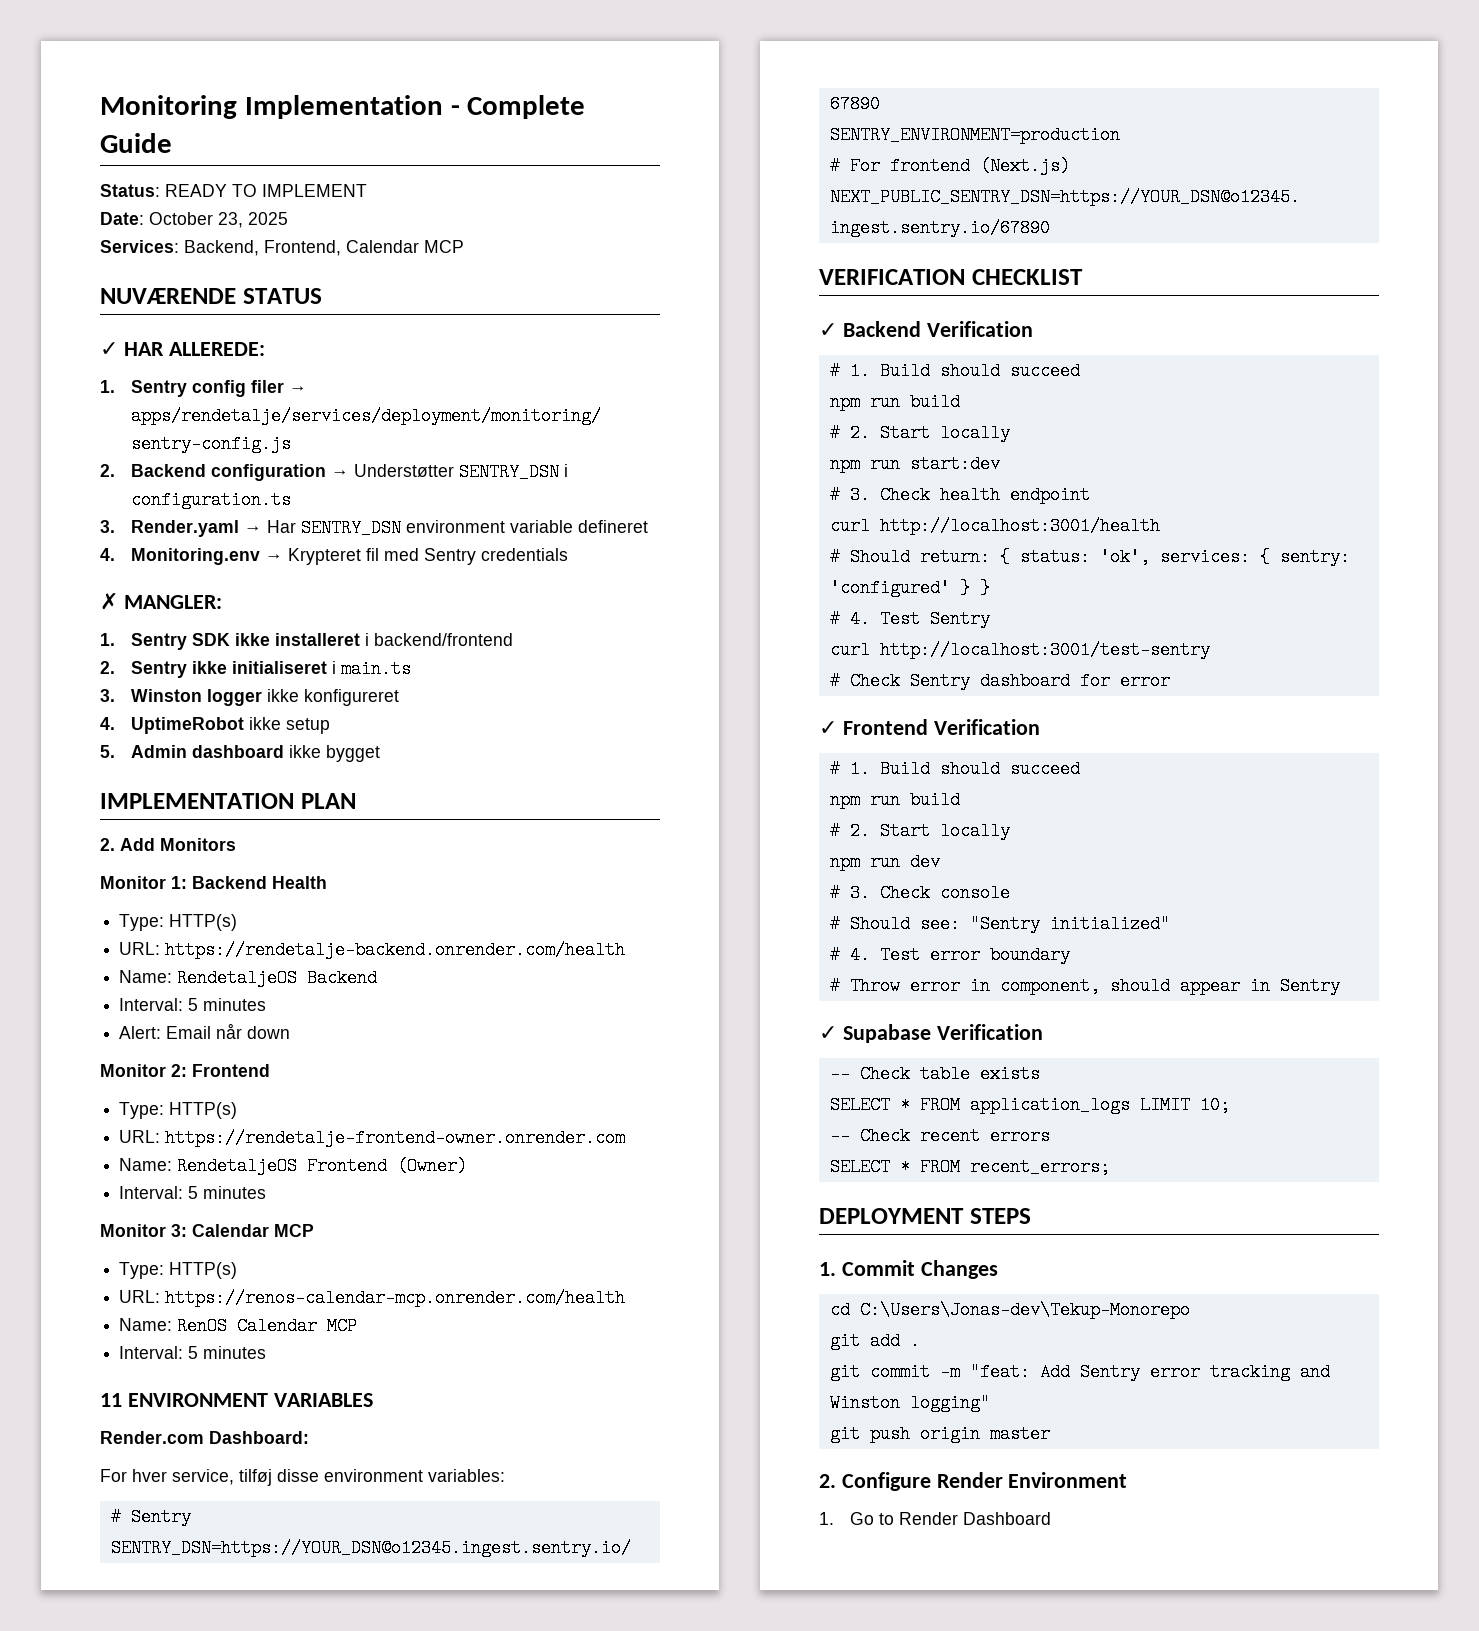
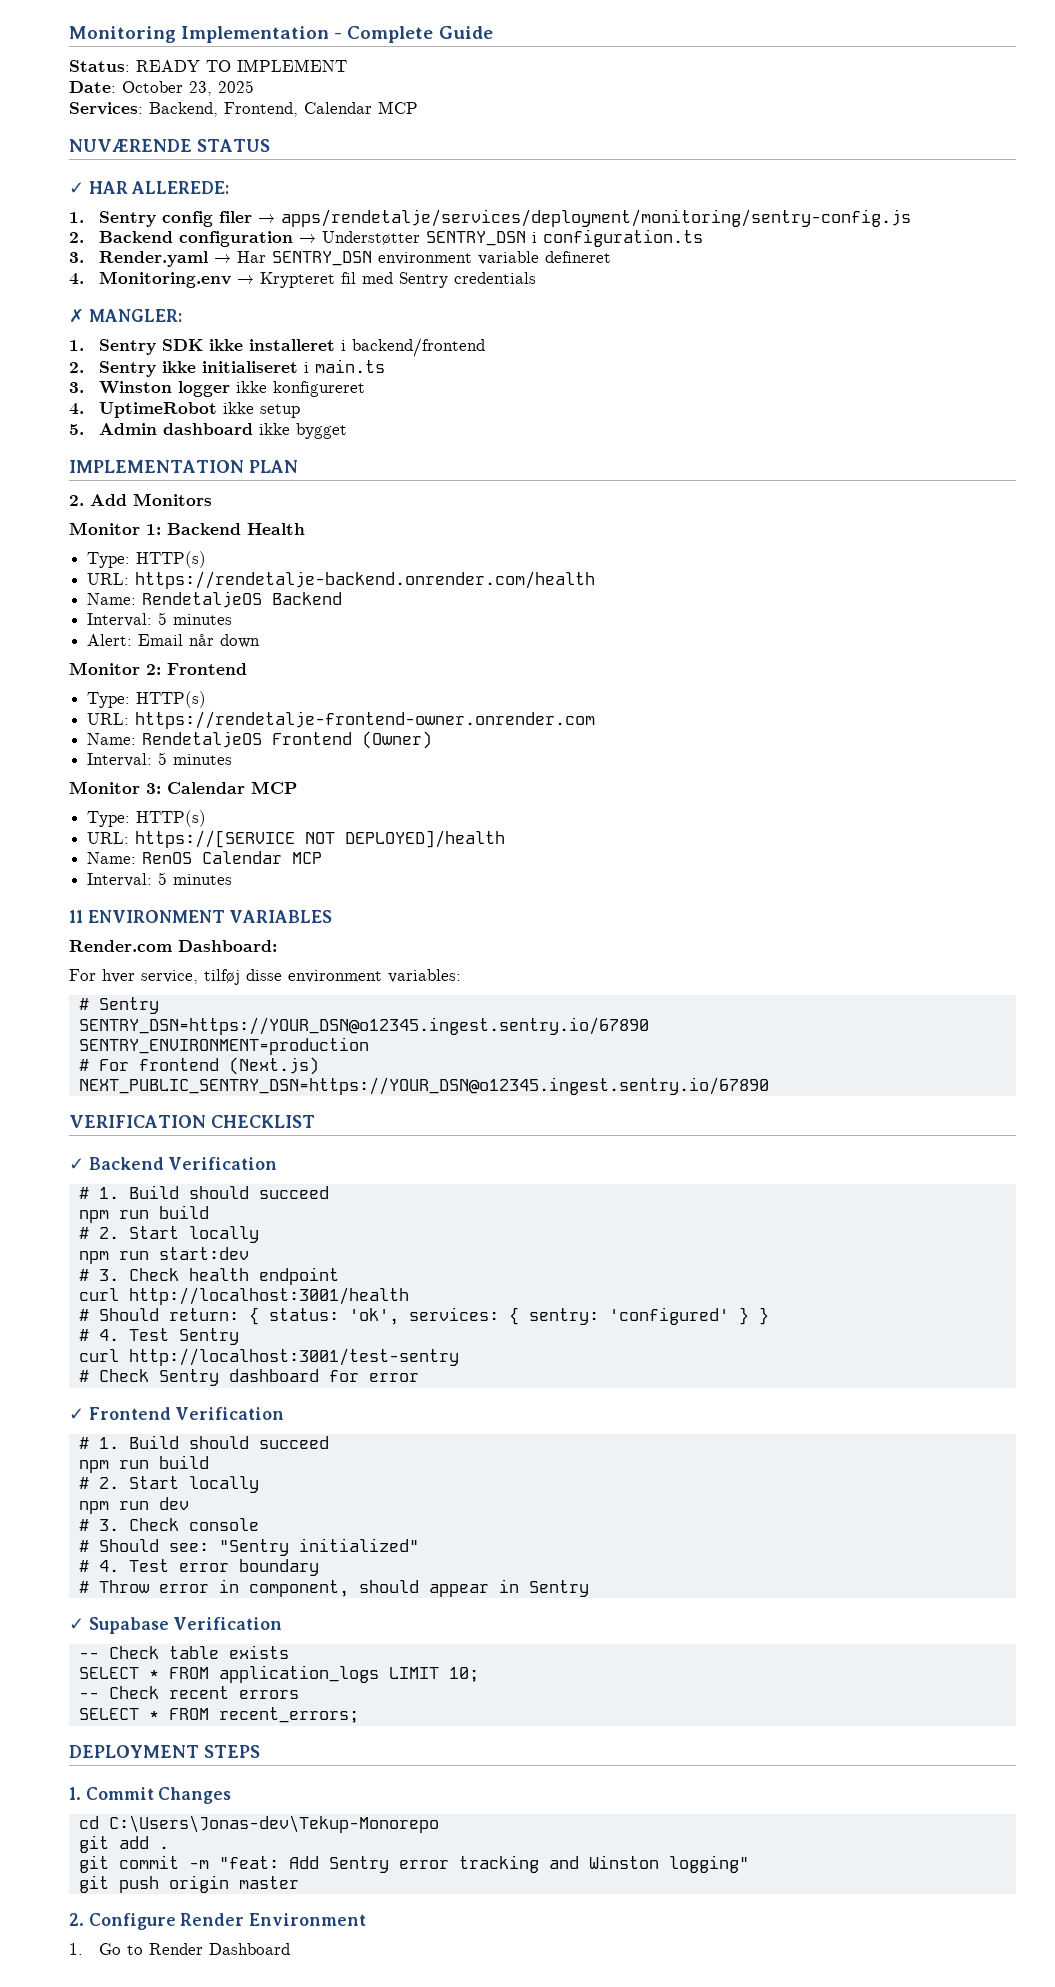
[165,1289,626,1307] https://renos-calendar-mcp.onrender.com/health -> [135,830,506,848] https://[SERVICE NOT DEPLOYED]/health

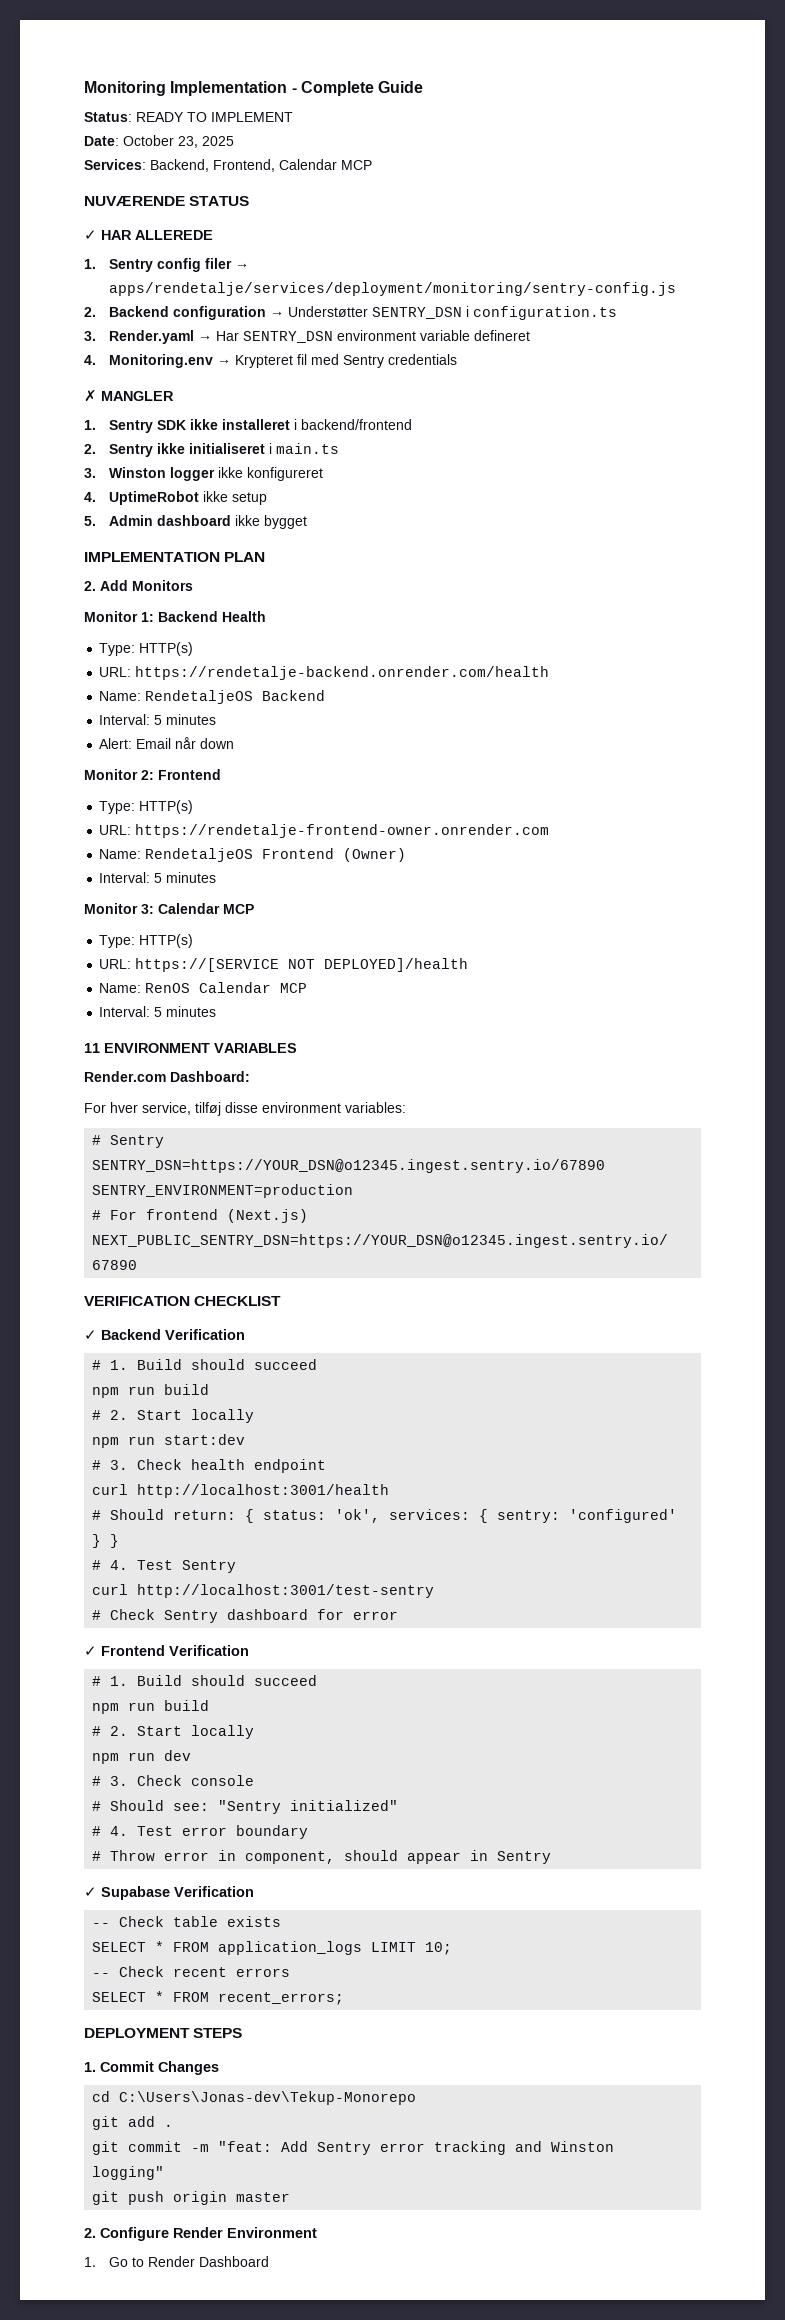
[131,181,230,194] ALLEREDE: -> [135,230,213,240] ALLEREDE
[88,309,182,322] MANGLER: -> [101,391,174,401] MANGLER

